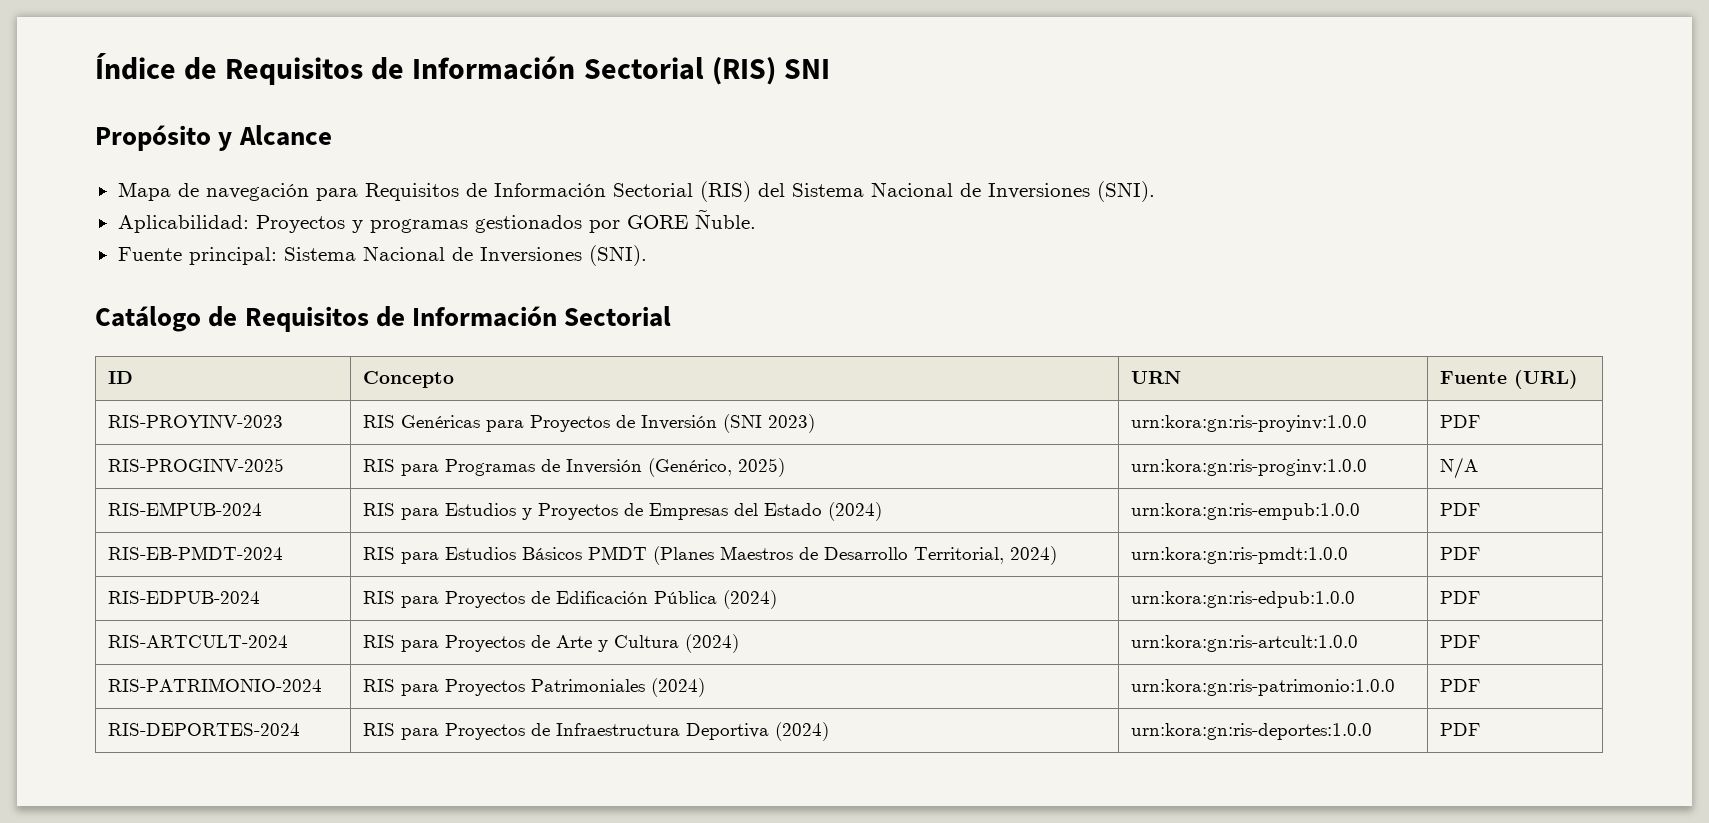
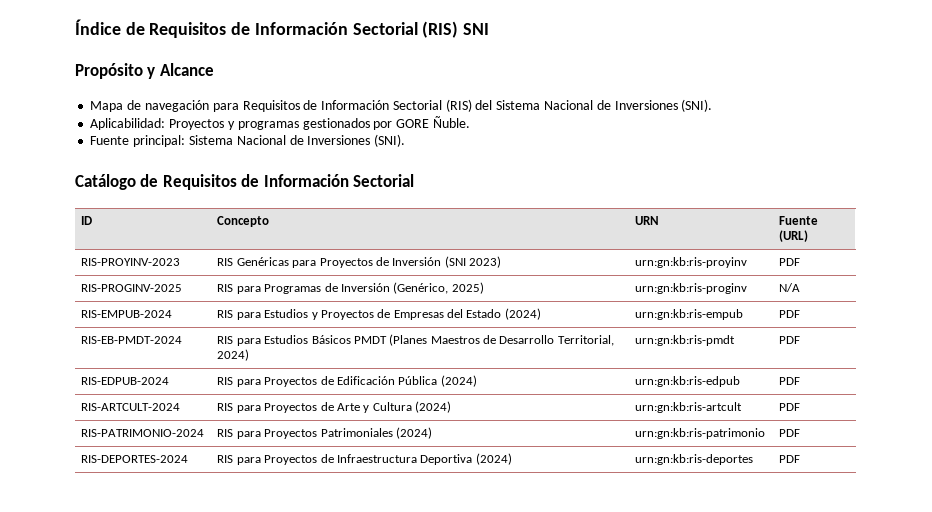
[1131,415,1368,432] urn:kora:gn:ris-proyinv:1.0.0 -> [635,257,748,268] urn:gn:kb:ris-proyinv
[1131,459,1368,476] urn:kora:gn:ris-proginv:1.0.0 -> [635,283,748,294] urn:gn:kb:ris-proginv
[1131,503,1361,520] urn:kora:gn:ris-empub:1.0.0 -> [635,309,744,320] urn:gn:kb:ris-empub
[1131,547,1349,564] urn:kora:gn:ris-pmdt:1.0.0 -> [635,335,736,346] urn:gn:kb:ris-pmdt
[1131,591,1356,608] urn:kora:gn:ris-edpub:1.0.0 -> [635,376,741,387] urn:gn:kb:ris-edpub
[1131,635,1359,652] urn:kora:gn:ris-artcult:1.0.0 -> [635,402,743,413] urn:gn:kb:ris-artcult
[1131,679,1396,696] urn:kora:gn:ris-patrimonio:1.0.0 -> [635,428,766,439] urn:gn:kb:ris-patrimonio
[1131,723,1373,740] urn:kora:gn:ris-deportes:1.0.0 -> [635,454,754,465] urn:gn:kb:ris-deportes

